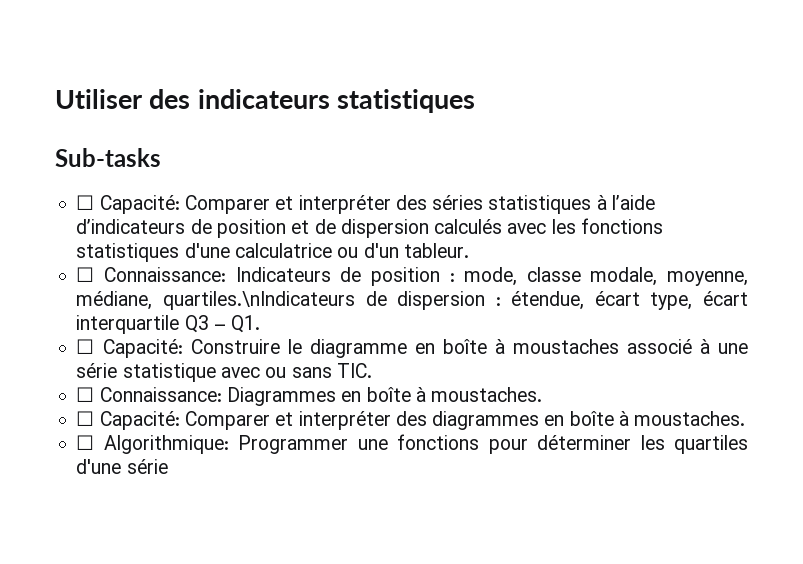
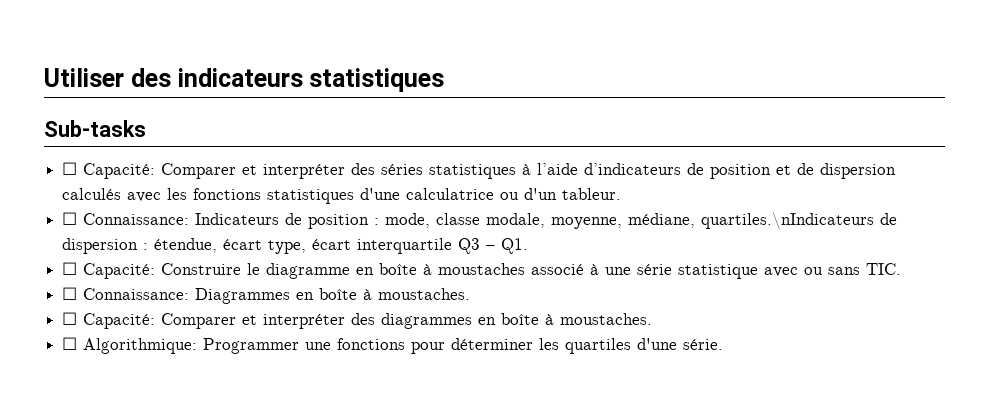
[126,459,168,474] série -> [683,339,724,350] série.

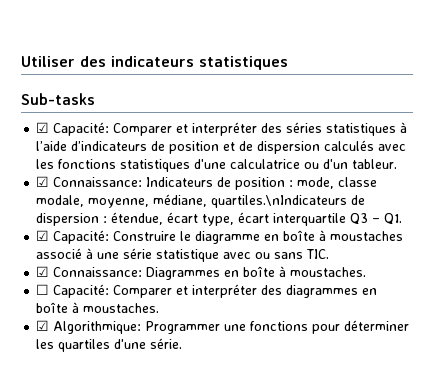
[62,162,78,175] ☐ -> [36,122,50,133] ☑
[62,212,78,225] ☐ -> [36,176,50,187] ☑
[62,262,78,275] ☐ -> [36,230,50,241] ☑
[62,287,78,300] ☐ -> [36,266,50,277] ☑
[62,337,78,350] ☐ -> [36,320,50,331] ☑

